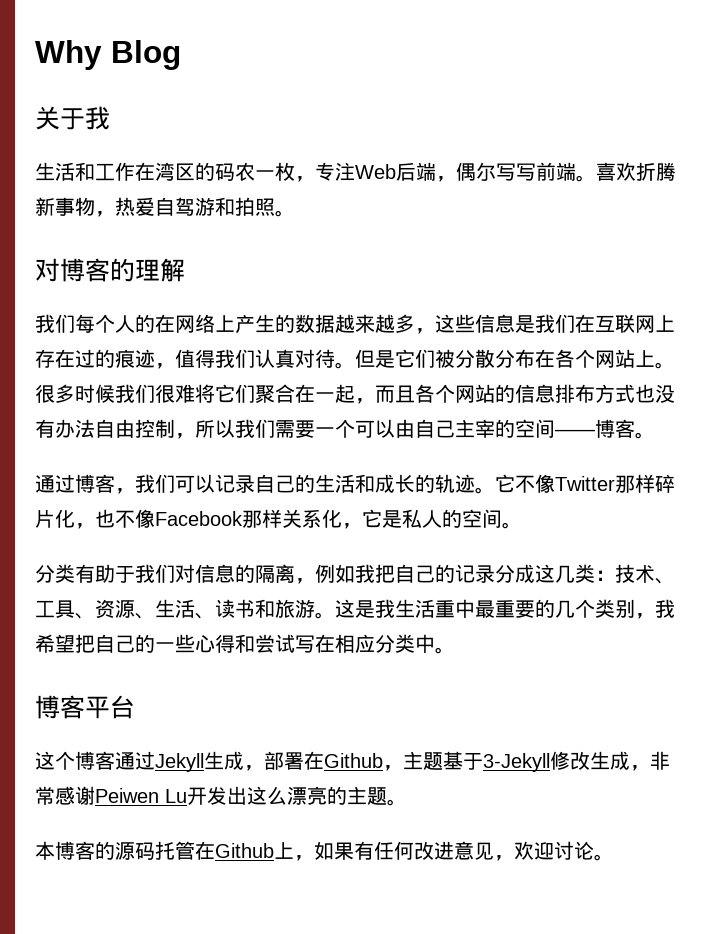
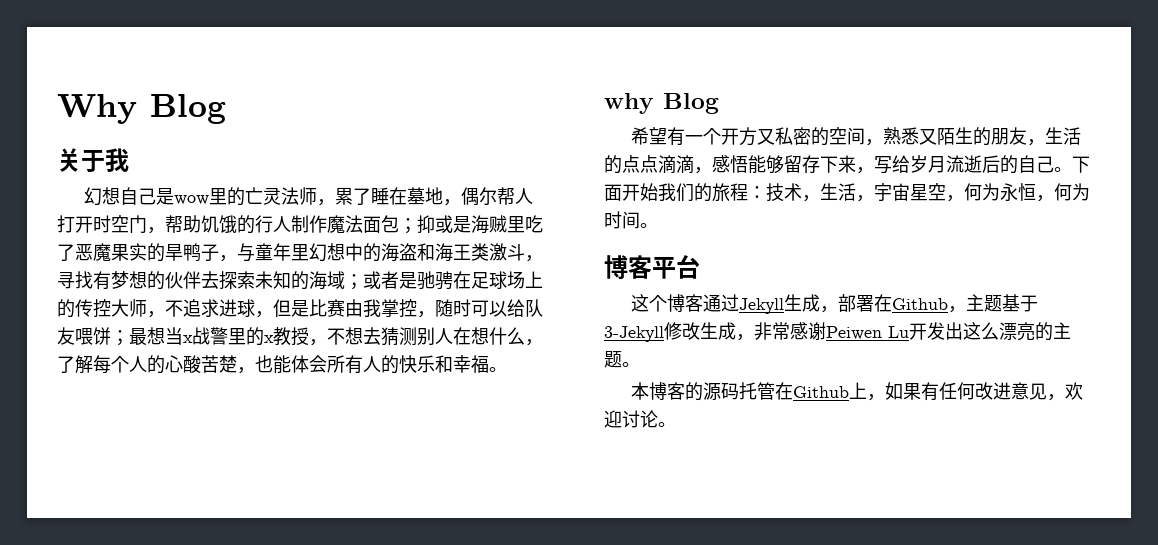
[35,162,676,182] [35,197,295,217] [35,258,160,282] 生活和工作在湾区的码农一枚，专注Web后端，偶尔写写前端。喜欢折腾新事物，热爱自驾游和拍照。 // 对博客的理 -> [83,187,533,206] [57,215,543,234] [57,243,543,262] [57,271,543,290] [57,299,543,318] [57,327,543,346] [57,356,75,373] 幻想自己是wow里的亡灵法师，累了睡在墓地，偶尔帮人打开时空门，帮助饥饿的行人制作魔法面包；抑或是海贼里吃了恶魔果实的旱鸭子，与童年里幻想中的海盗和海王类激斗，寻找有梦想的伙伴去探索未知的海域；或者是驰骋在足球场上的传控大师，不追求进球，但是比赛由我掌控，随时可以给队友喂饼；最想当x战警里的x教授，不想去猜测别人在想什么，了
[35,314,75,333] // 我们 -> (93, 364) none
[155,314,675,334] [35,349,675,369] [35,384,675,404] [35,419,655,439] [35,474,675,494] [35,509,522,529] [35,564,675,584] [35,599,675,619] [35,634,435,653] 在网络上产生的数据越来越多，这些信息是我们在互联网上存在过的痕迹，值得我们认真对待。但是它们被分散分布在各个网站上。很多时候我们很难将它们聚合在一起，而且各个网站的信息排布方式也没有办法自由控制，所以我们需要一个可以由自己主宰的空间——博客。 // 通过博客，我们可以记录自己的生活和成长的轨迹。它不像Twitter那样碎片化，也不像Facebook那样关系化，它是私人的空间。 // 分类有助于我们对信息的隔离，例如我把自己的记录分成这几类：技术、工具、资源、生活、读书和旅游。这是我生活重中最重要的几个类别，我希望把自己的一些心得和尝试写在相应分类中 -> [165,355,507,374] [604,93,719,114] [630,127,1081,146] [604,155,1090,174] [604,183,1090,202] [604,211,640,229] 心酸苦楚，也能体会所有人的快乐和幸福。 // why Blog // 希望有一个开方又私密的空间，熟悉又陌生的朋友，生活的点点滴滴，感悟能够留存下来，写给岁月流逝后的自己。下面开始我们的旅程：技术，生活，宇宙星空，何为永恒，何为时间

